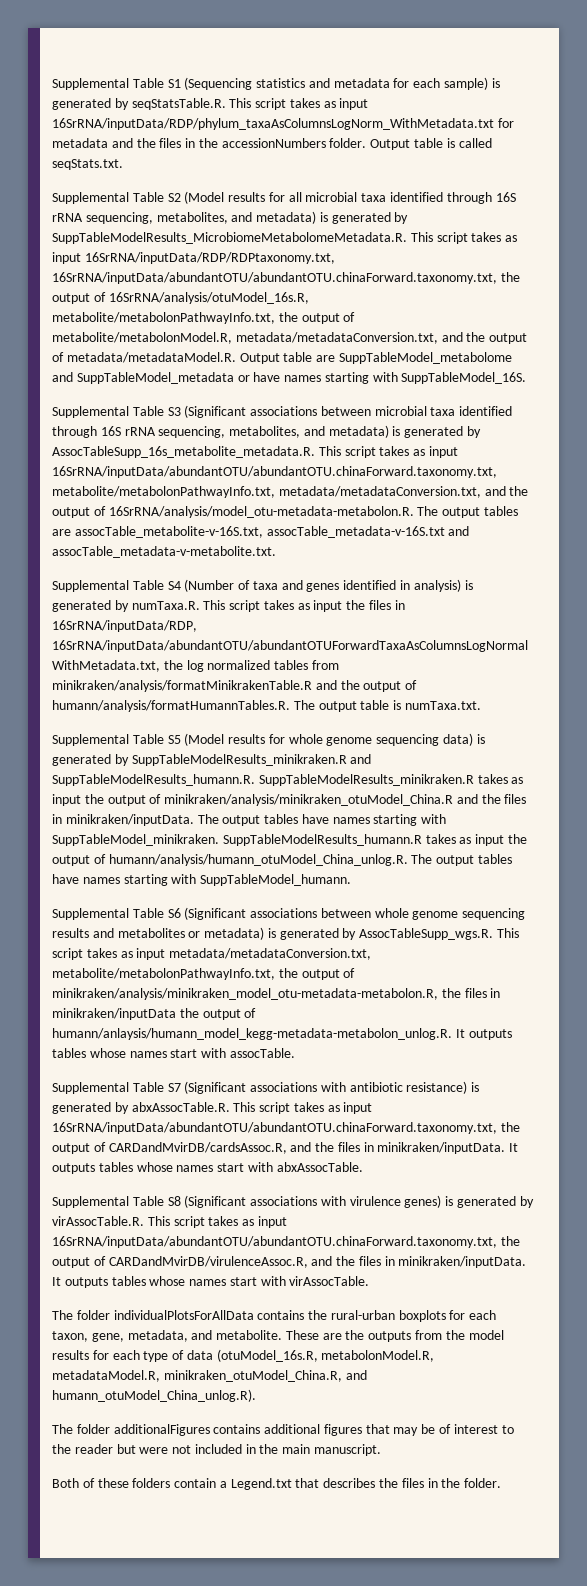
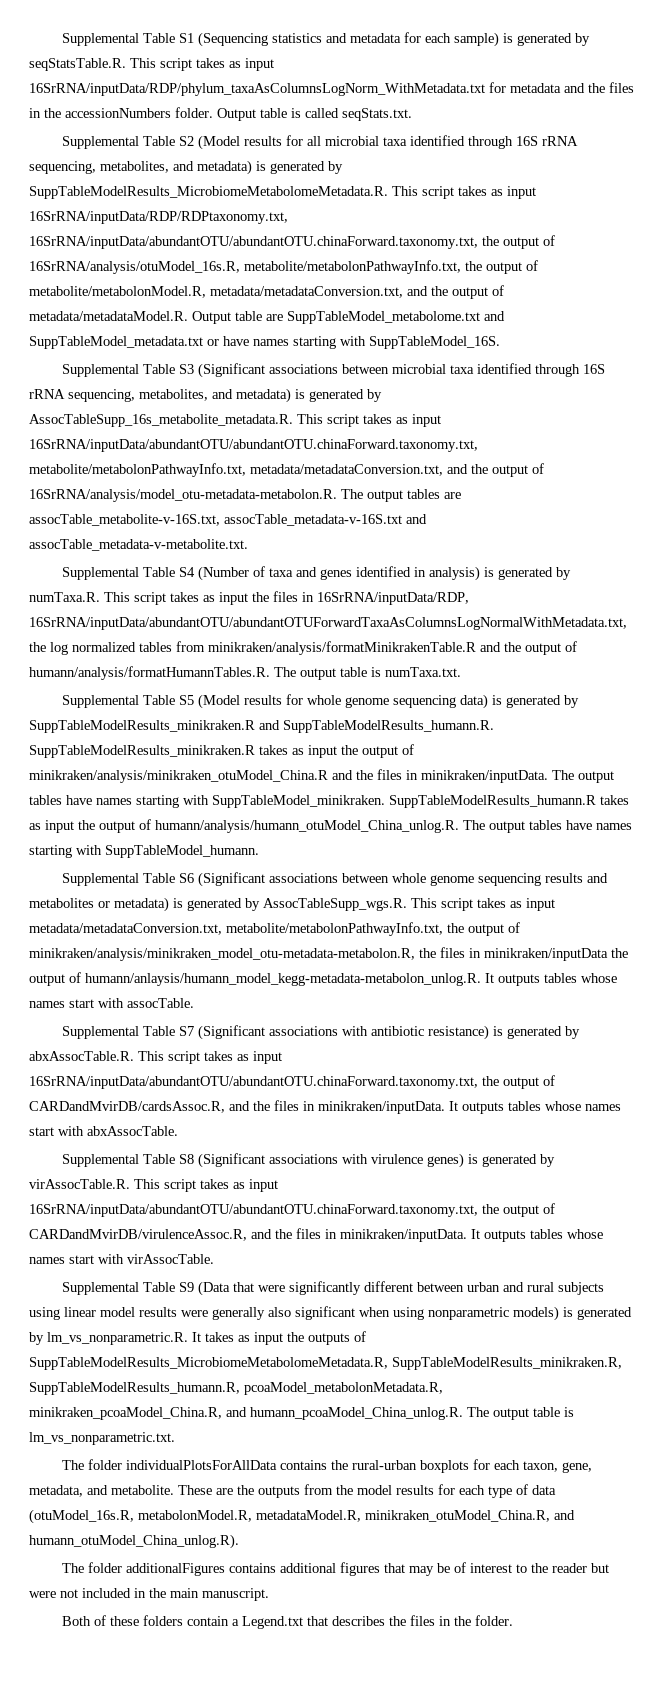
[338,352,512,364] [52,372,234,384] SuppTableModel_metabolome and SuppTableModel_metadata -> [287,311,505,324] [29,336,203,349] SuppTableModel_metabolome.txt and SuppTableModel_metadata.txt
(370, 1281) none -> [61,1281,604,1296] [29,1306,632,1321] [29,1331,366,1345] [29,1357,622,1370] [29,1382,443,1395] [29,1407,574,1420] [29,1432,175,1445] // Supplemental Table S9 (Data that were significantly different between urban and rural subjects using linear model results were generally also significant when using nonparametric models) is generated by lm_vs_nonparametric.R. It takes as input the outputs of SuppTableModelResults_MicrobiomeMetabolomeMetadata.R, SuppTableModelResults_minikraken.R, SuppTableModelResults_humann.R, pcoaModel_metabolonMetadata.R, minikraken_pcoaModel_China.R, and humann_pcoaModel_China_unlog.R. The output table is lm_vs_nonparametric.txt.

